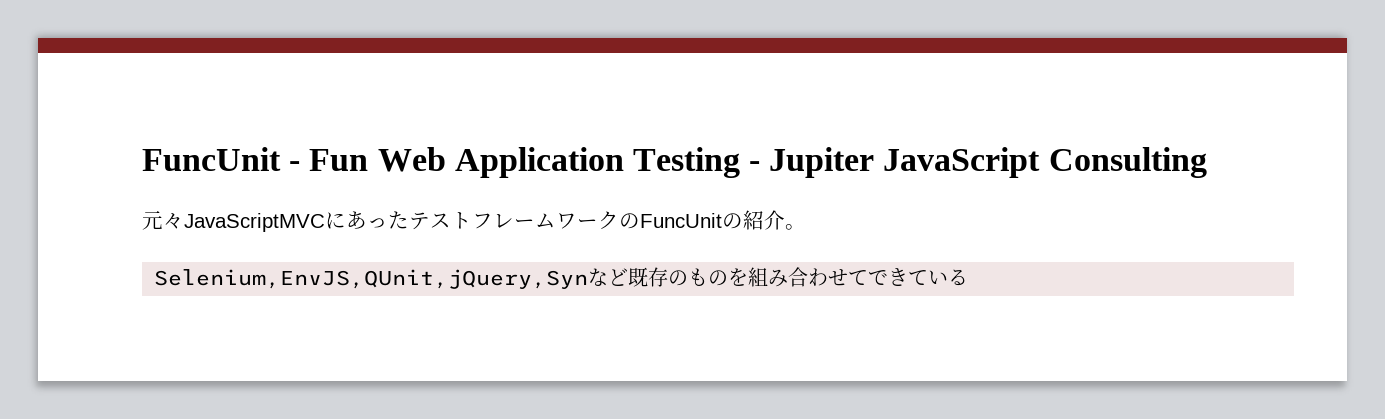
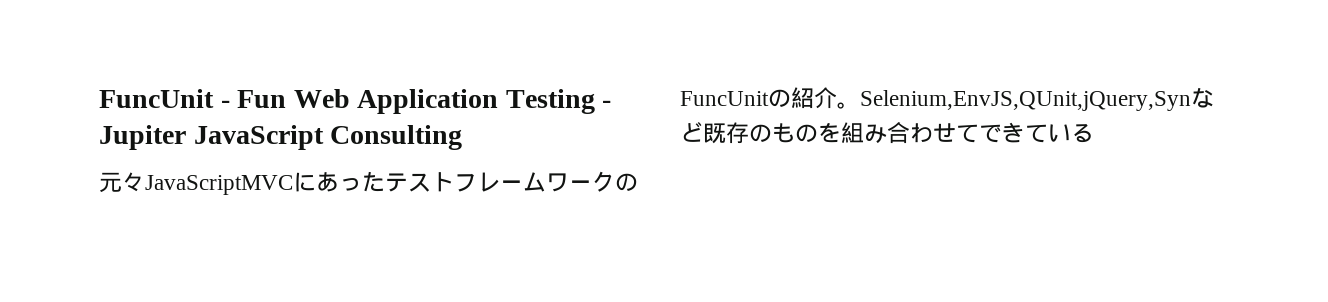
(806, 227) // -> (860, 105) none

